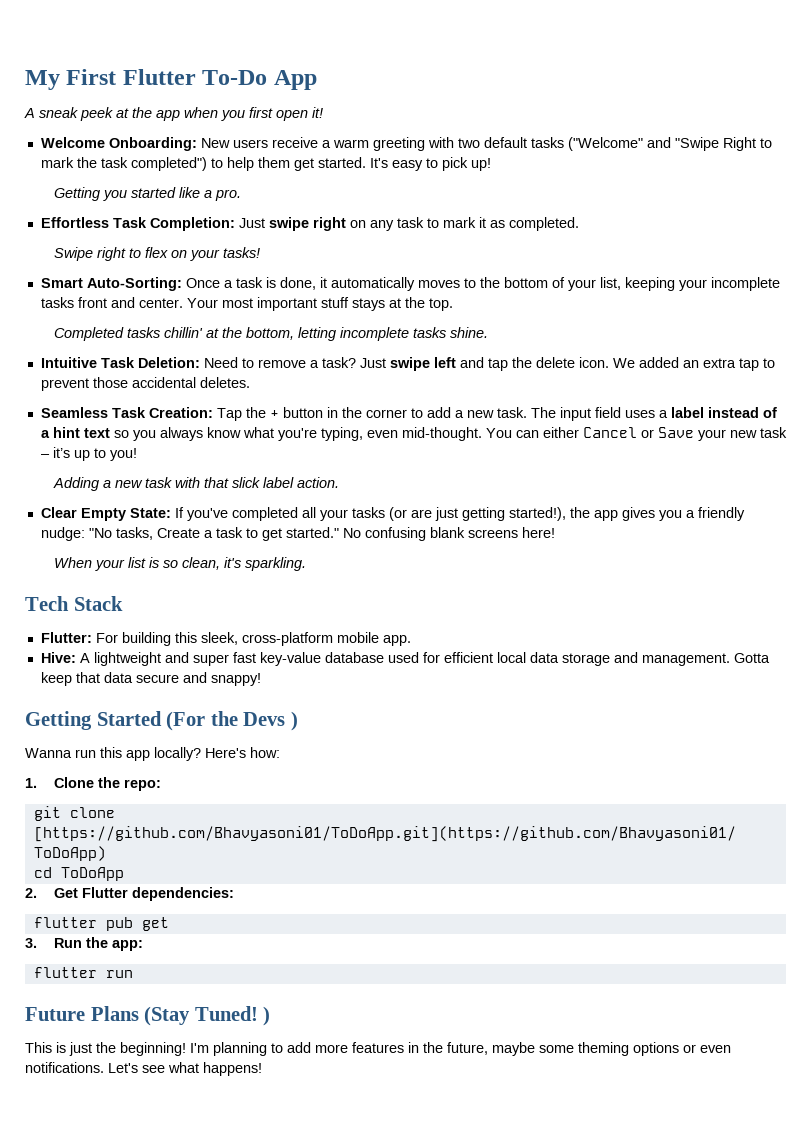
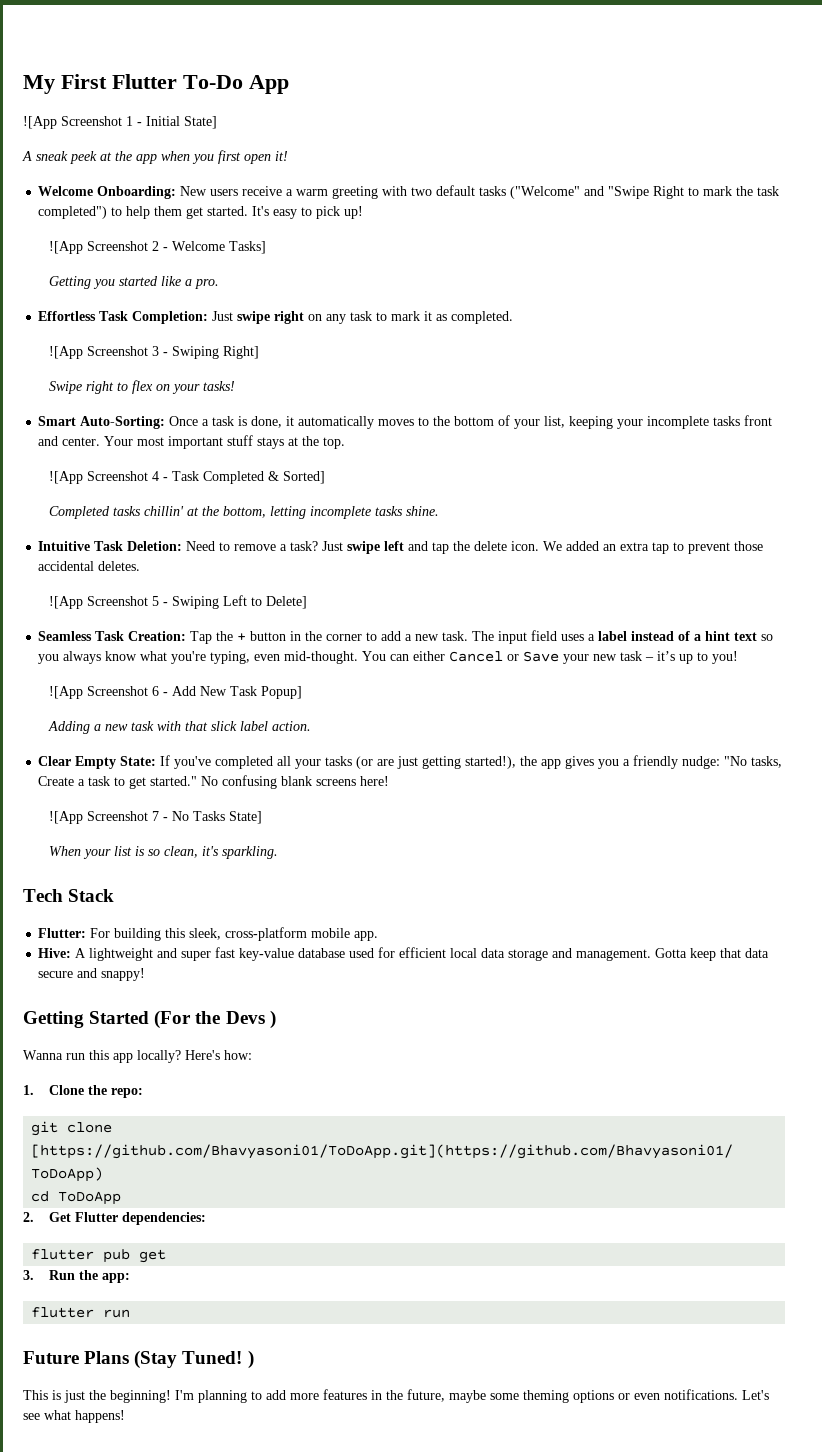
(317, 80) none -> [23,116,217,129] // ![App Screenshot 1 - Initial State]
(491, 164) none -> [48,241,266,254] // ![App Screenshot 2 - Welcome Tasks]
(579, 224) none -> [48,346,259,359] // ![App Screenshot 3 - Swiping Right]
(453, 304) none -> [48,471,325,484] // ![App Screenshot 4 - Task Completed & Sorted]
(250, 382) none -> [48,595,307,609] // ![App Screenshot 5 - Swiping Left to Delete]
(137, 454) none -> [48,686,302,699] // ![App Screenshot 6 - Add New Task Popup]
(555, 532) none -> [48,811,262,824] // ![App Screenshot 7 - No Tasks State]

